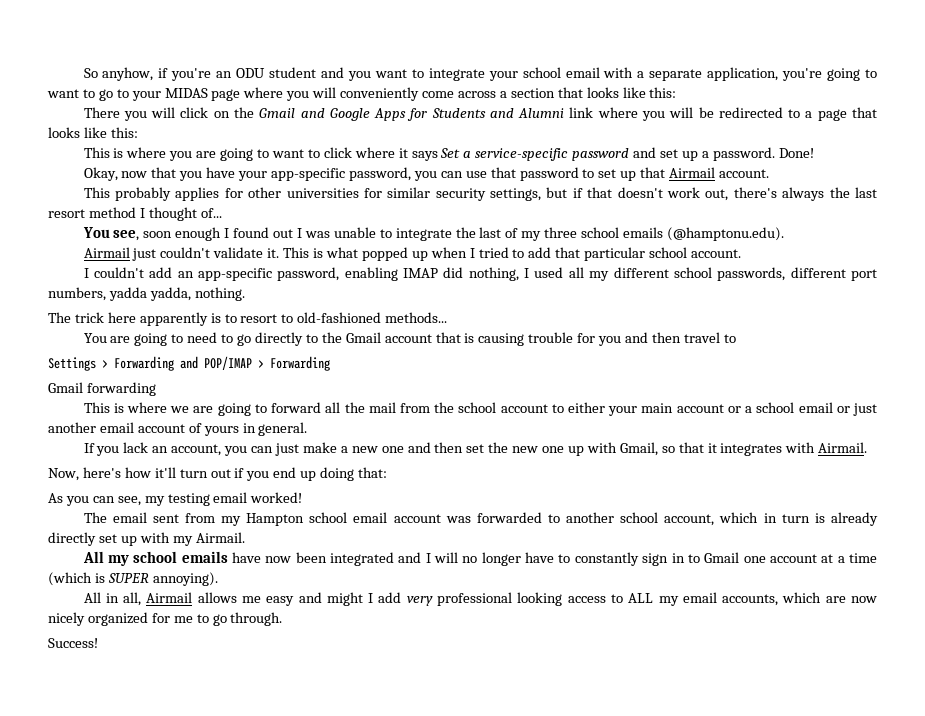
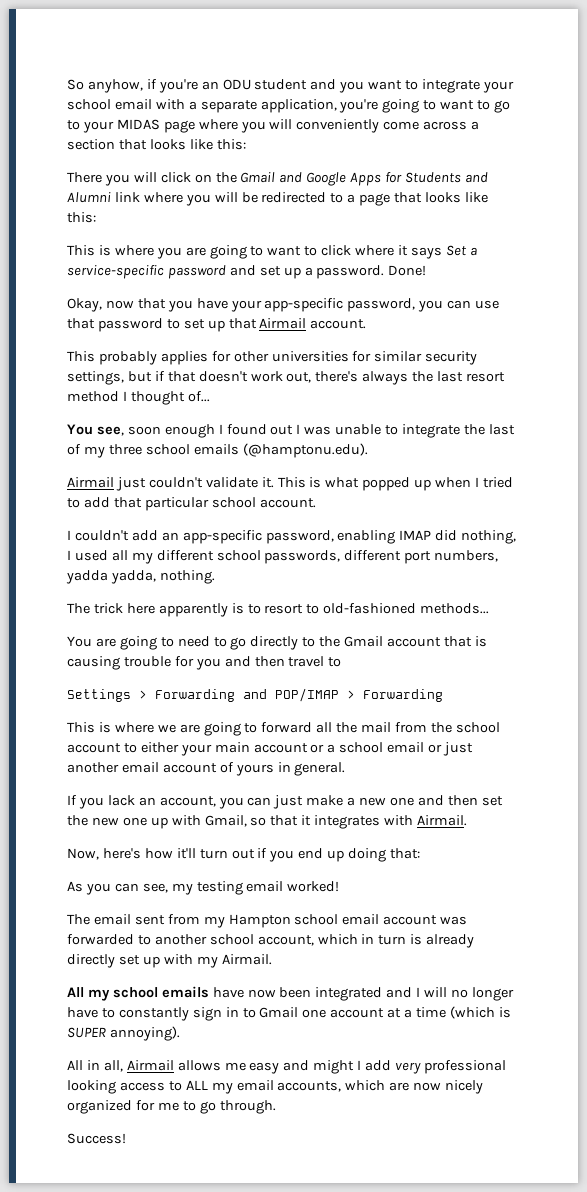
[48,382,156,396] // Gmail forwarding -> (443, 695) none

